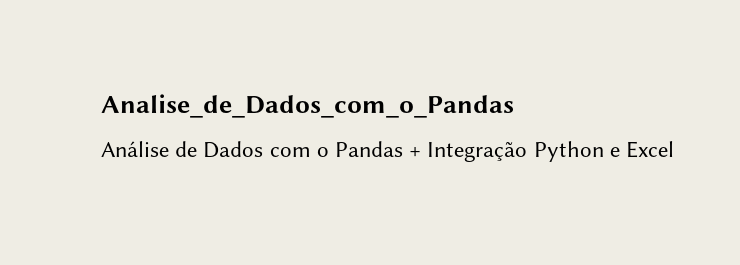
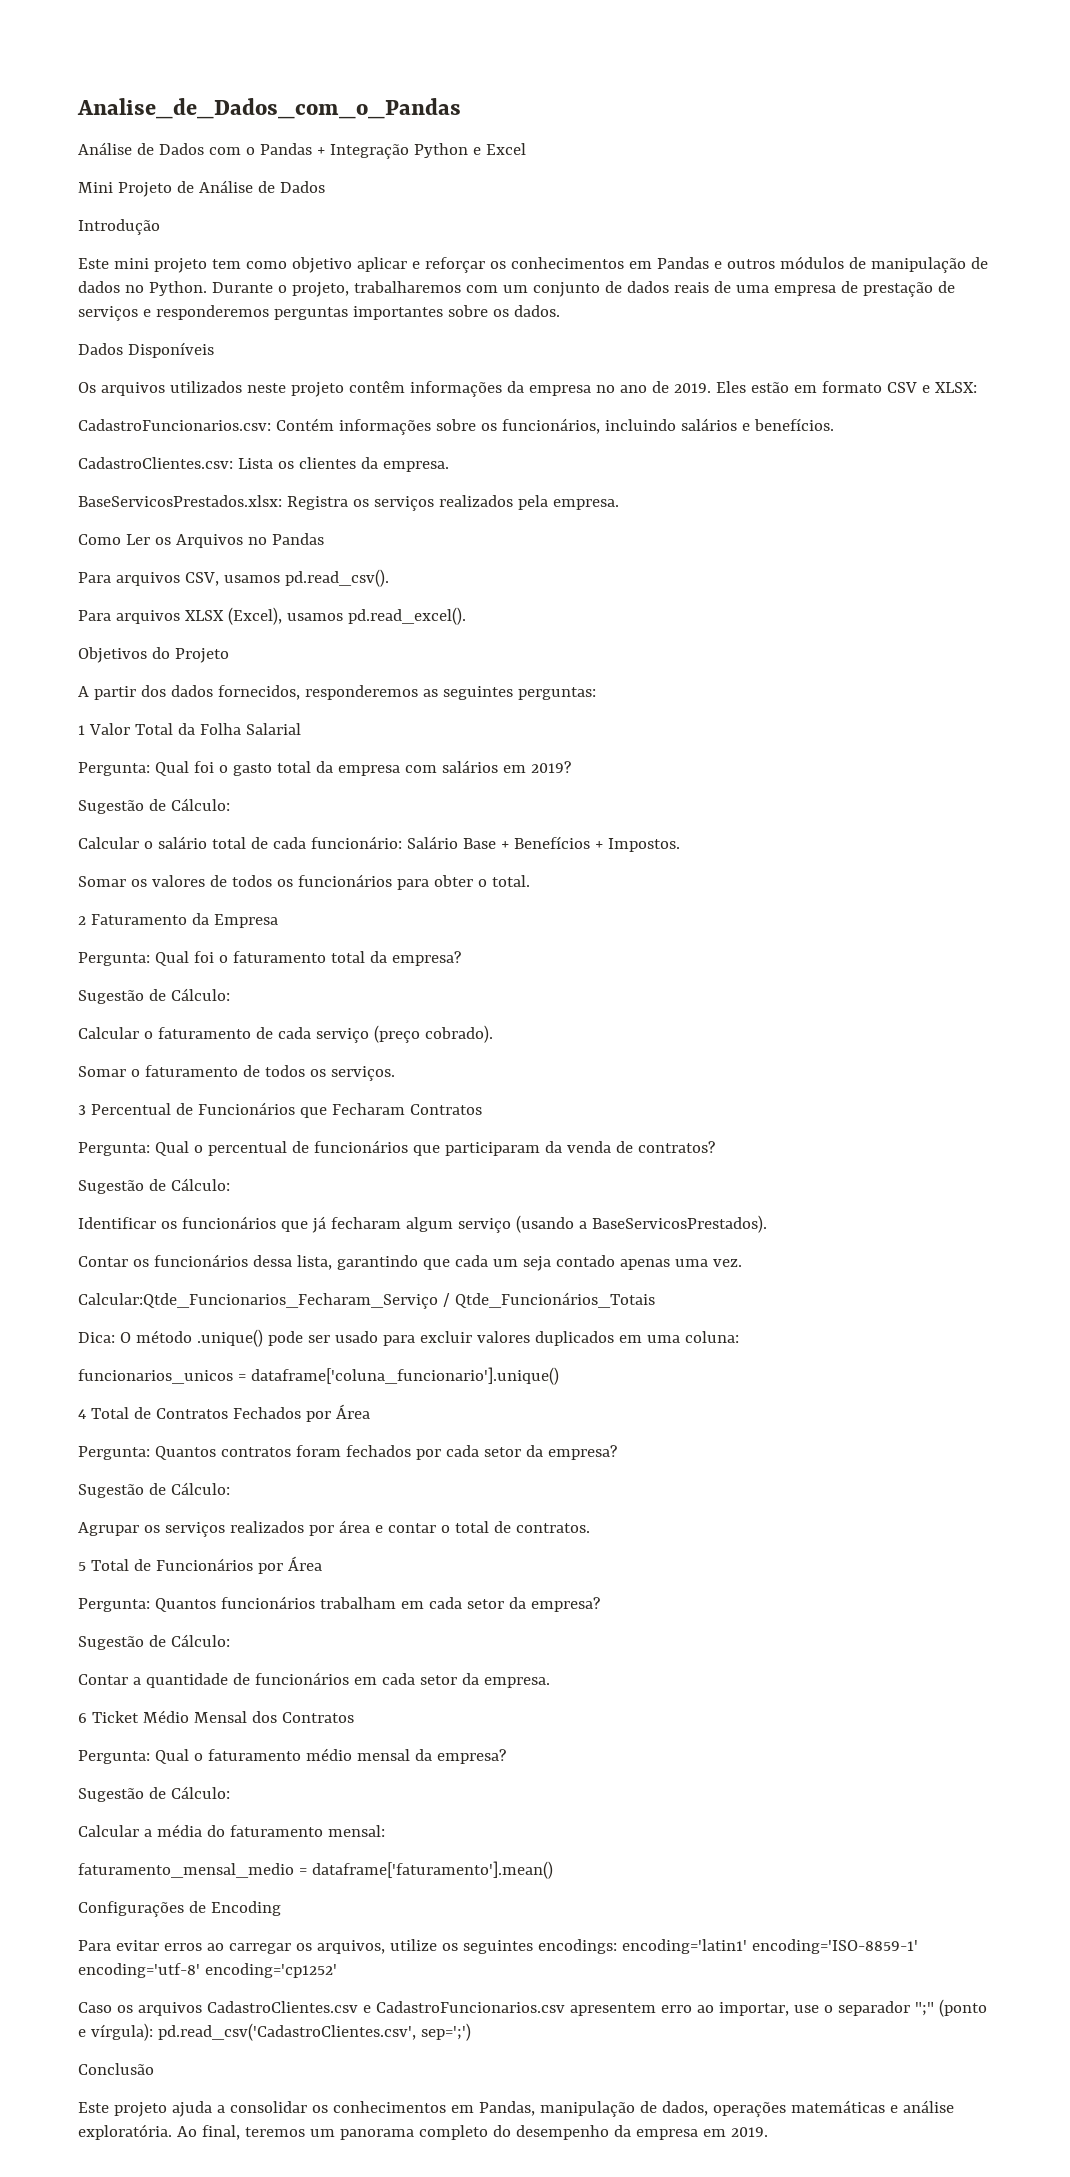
(675, 149) none -> [78,180,325,197] [78,219,160,235] [78,256,988,273] [78,281,955,297] [78,305,560,321] [78,342,214,358] [78,381,977,397] [78,418,834,435] [78,457,449,472] [78,495,619,511] [78,533,324,548] [78,569,389,587] [78,607,466,625] [78,647,229,663] [78,685,596,700] [78,723,301,735] [78,760,571,776] [78,798,230,814] [78,836,680,852] [78,874,530,890] [78,913,278,928] [78,951,461,966] [78,988,230,1004] [78,1025,493,1043] [78,1065,395,1081] [78,1102,482,1118] [78,1140,715,1156] [78,1178,230,1194] [78,1215,767,1233] [78,1254,742,1271] [78,1292,655,1309] [78,1329,739,1347] [78,1367,559,1385] [78,1404,370,1422] [78,1445,617,1460] [78,1482,230,1498] [78,1520,590,1537] [78,1556,322,1574] [78,1596,600,1612] [78,1634,230,1650] [78,1672,550,1688] [78,1710,354,1723] [78,1748,506,1764] [78,1786,230,1802] [78,1824,385,1837] [78,1861,553,1879] [78,1901,281,1917] [78,1939,918,1954] [78,1963,337,1978] [78,1999,987,2017] [78,2023,471,2041] [78,2063,154,2075] [78,2100,954,2117] [78,2124,768,2140] // Mini Projeto de Análise de Dados // Introdução // Este mini projeto tem como objetivo aplicar e reforçar os conhecimentos em Pandas e outros módulos de manipulação de dados no Python. Durante o projeto, trabalharemos com um conjunto de dados reais de uma empresa de prestação de serviços e responderemos perguntas importantes sobre os dados. // Dados Disponíveis // Os arquivos utilizados neste projeto contêm informações da empresa no ano de 2019. Eles estão em formato CSV e XLSX: // CadastroFuncionarios.csv: Contém informações sobre os funcionários, incluindo salários e benefícios. // CadastroClientes.csv: Lista os clientes da empresa. // BaseServicosPrestados.xlsx: Registra os serviços realizados pela empresa. // Como Ler os Arquivos no Pandas // Para arquivos CSV, usamos pd.read_csv(). // Para arquivos XLSX (Excel), usamos pd.read_excel(). // Objetivos do Projeto // A partir dos dados fornecidos, responderemos as seguintes perguntas: // 1 Valor Total da Folha Salarial // Pergunta: Qual foi o gasto total da empresa com salários em 2019? // Sugestão de Cálculo: // Calcular o salário total de cada funcionário: Salário Base + Benefícios + Impostos. // Somar os valores de todos os funcionários para obter o total. // 2 Faturamento da Empresa // Pergunta: Qual foi o faturamento total da empresa? // Sugestão de Cálculo: // Calcular o faturamento de cada serviço (preço cobrado). // Somar o faturamento de todos os serviços. // 3 Percentual de Funcionários que Fecharam Contratos // Pergunta: Qual o percentual de funcionários que participaram da venda de contratos? // Sugestão de Cálculo: // Identificar os funcionários que já fecharam algum serviço (usando a BaseServicosPrestados). // Contar os funcionários dessa lista, garantindo que cada um seja contado apenas uma vez. // Calcular:Qtde_Funcionarios_Fecharam_Serviço / Qtde_Funcionários_Totais // Dica: O método .unique() pode ser usado para excluir valores duplicados em uma coluna: // funcionarios_unicos = dataframe['coluna_funcionario'].unique() // 4 Total de Contratos Fechados por Área // Pergunta: Quantos contratos foram fechados por cada setor da empresa? // Sugestão de Cálculo: // Agrupar os serviços realizados por área e contar o total de contratos. // 5 Total de Funcionários por Área // Pergunta: Quantos funcionários trabalham em cada setor da empresa? // Sugestão de Cálculo: // Contar a quantidade de funcionários em cada setor da empresa. // 6 Ticket Médio Mensal dos Contratos // Pergunta: Qual o faturamento médio mensal da empresa? // Sugestão de Cálculo: // Calcular a média do faturamento mensal: // faturamento_mensal_medio = dataframe['faturamento'].mean() // Configurações de Encoding // Para evitar erros ao carregar os arquivos, utilize os seguintes encodings: encoding='latin1' encoding='ISO-8859-1' encoding='utf-8' encoding='cp1252' // Caso os arquivos CadastroClientes.csv e CadastroFuncionarios.csv apresentem erro ao importar, use o separador ";" (ponto e vírgula): pd.read_csv('CadastroClientes.csv', sep=';') // Conclusão // Este projeto ajuda a consolidar os conhecimentos em Pandas, manipulação de dados, operações matemáticas e análise exploratória. Ao final, teremos um panorama completo do desempenho da empresa em 2019.

